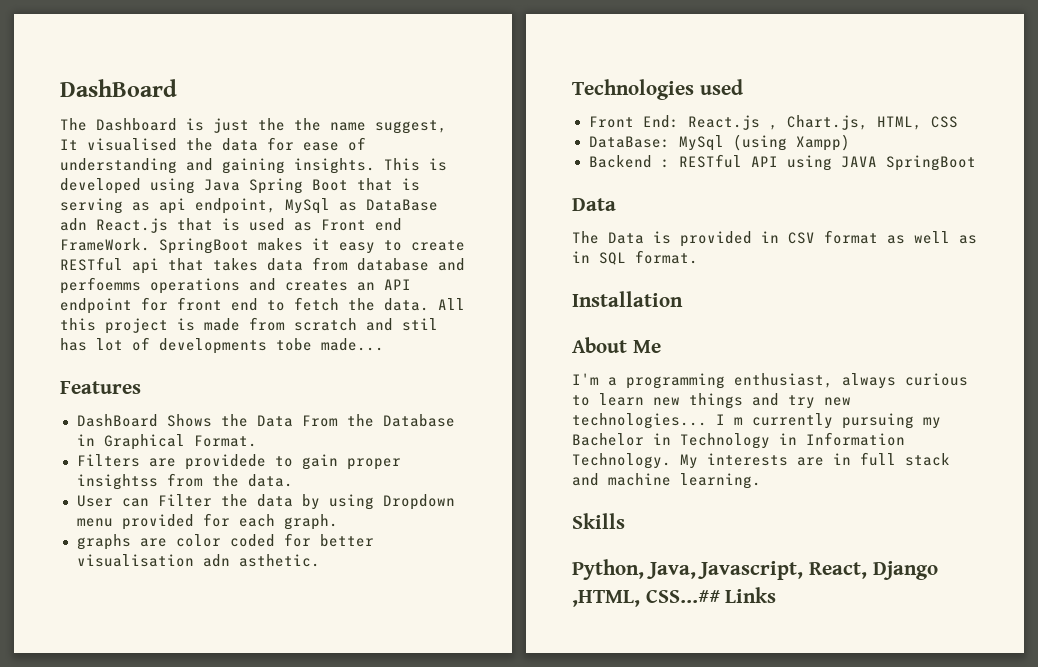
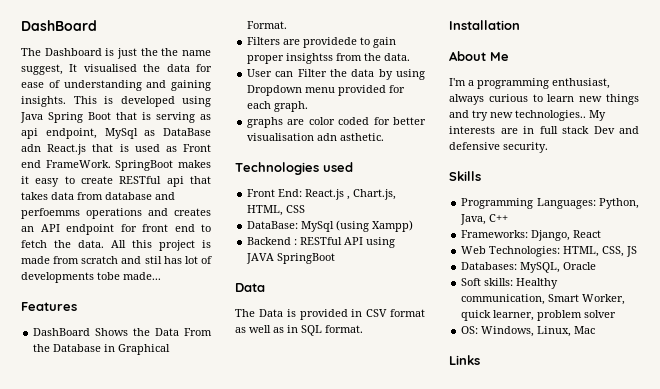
[572,413,941,429] [572,432,905,449] [572,453,671,469] technologies... I m currently pursuing my Bachelor in Technology in Information Technology. -> [515,110,586,121] technologies..
[572,473,761,489] [572,513,625,529] [572,559,938,580] [572,590,720,607] and machine learning. // Skills // Python, Java, Javascript, React, Django ,HTML, CSS...## -> [593,126,639,134] [449,142,548,153] [449,171,481,181] [461,198,639,209] [460,214,509,225] [461,230,602,241] [461,246,638,257] [461,262,597,273] [461,278,559,289] [461,294,626,305] [461,310,617,321] [461,326,596,337] Dev and defensive security. // Skills // Programming Languages: Python, Java, C++ // Frameworks: Django, React // Web Technologies: HTML, CSS, JS // Databases: MySQL, Oracle // Soft skills: Healthy communication, Smart Worker, quick learner, problem solver // OS: Windows, Linux, Mac //

